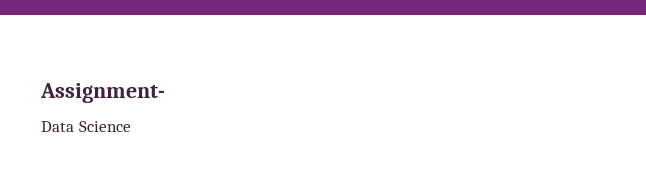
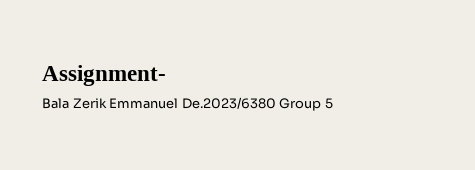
[41,121,131,132] Data Science -> [42,97,333,111] Bala Zerik Emmanuel De.2023/6380 Group 5

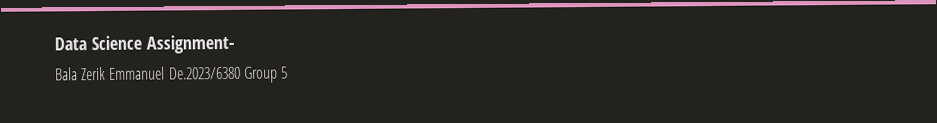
(42, 75) none -> [54,35,142,51] Data Science

